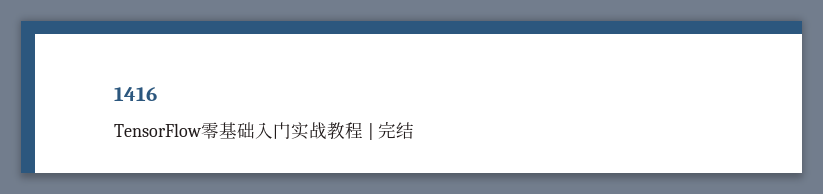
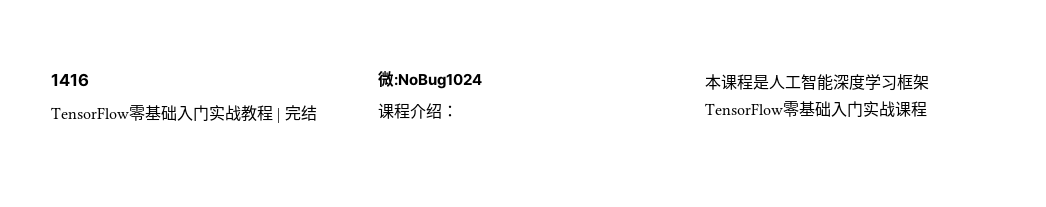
(415, 130) none -> [378,71,482,89] [378,103,458,119] [705,74,929,91] [705,101,927,118] // 微:NoBug1024 // 课程介绍： // 本课程是人工智能深度学习框架TensorFlow零基础入门实战课程

